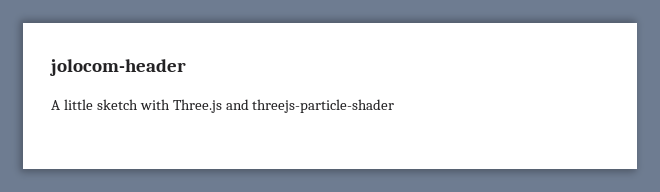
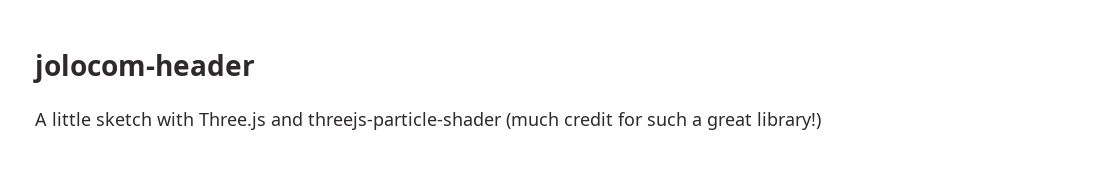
(395, 106) none -> [506,112,821,130] (much credit for such a great library!)

